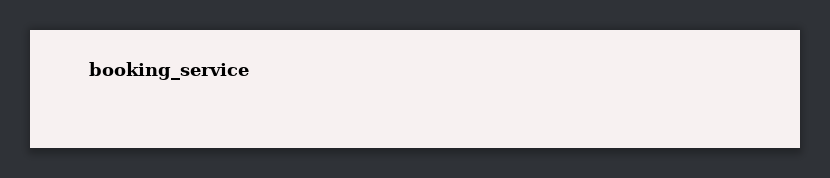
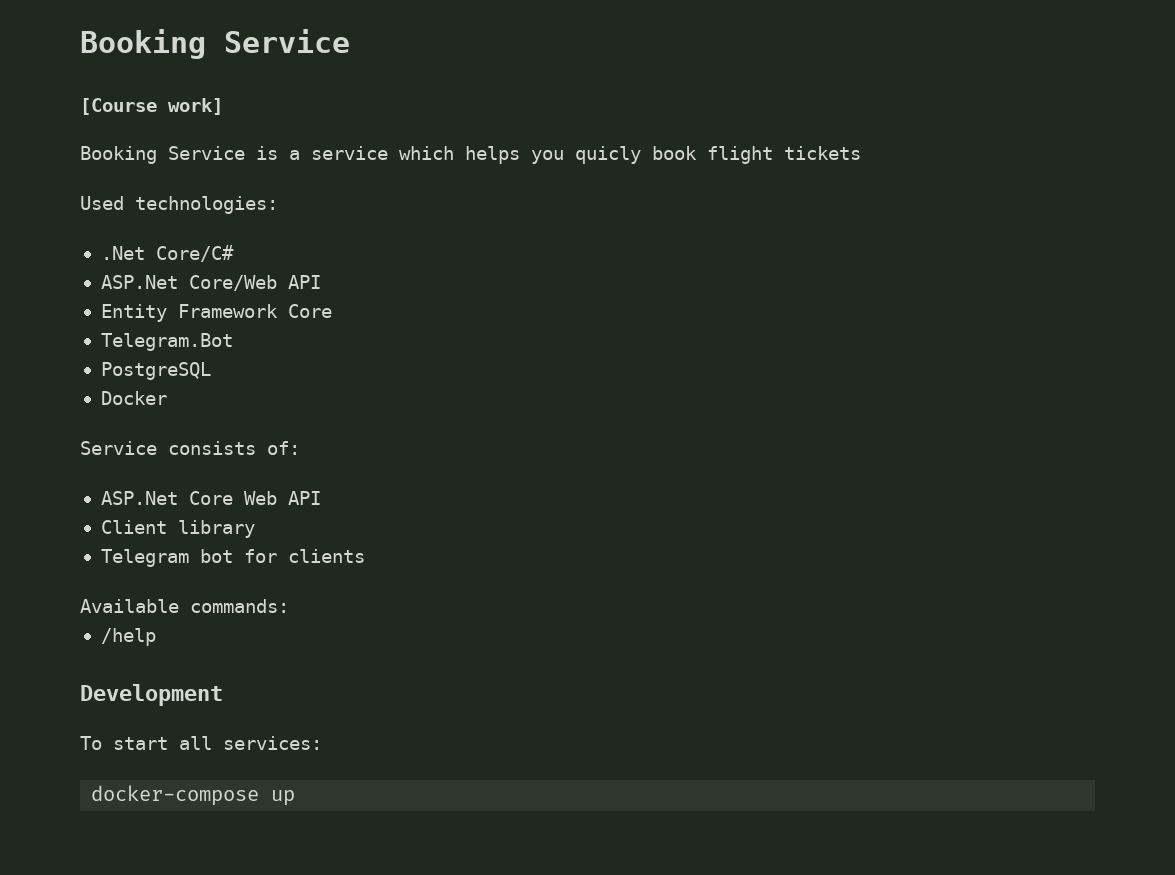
[89,62,249,80] booking_service -> [80,29,350,59] [80,98,223,115] [80,146,861,164] [80,196,278,214] [100,245,234,262] [100,275,321,291] [100,304,332,322] [100,333,233,351] [100,362,211,380] [100,391,167,405] [80,441,300,455] [100,491,321,505] [100,520,255,538] [100,549,365,567] [80,599,289,613] [100,628,156,646] [80,684,223,706] [80,736,322,750] [91,785,296,806] Booking Service // [Course work] // Booking Service is a service which helps you quicly book flight tickets // Used technologies: // .Net Core/C# // ASP.Net Core/Web API // Entity Framework Core // Telegram.Bot // PostgreSQL // Docker // Service consists of: // ASP.Net Core Web API // Client library // Telegram bot for clients // Available commands: // /help // Development // To start all services: // docker-compose up

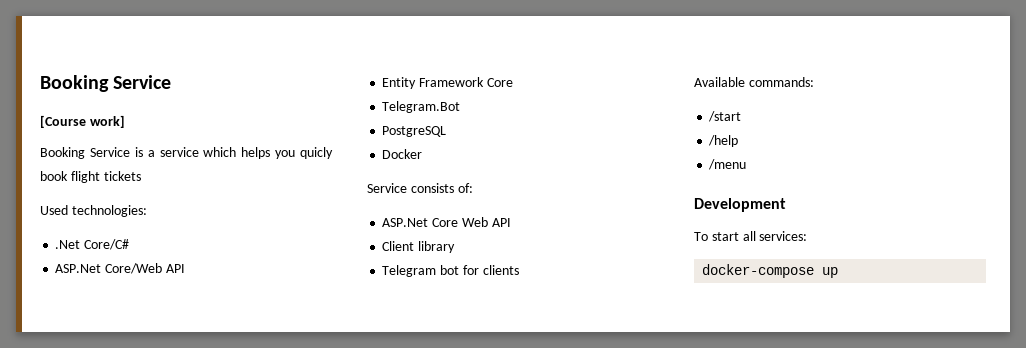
(289, 606) none -> [708,111,742,122] // /start
(156, 637) none -> [708,159,747,170] // /menu

